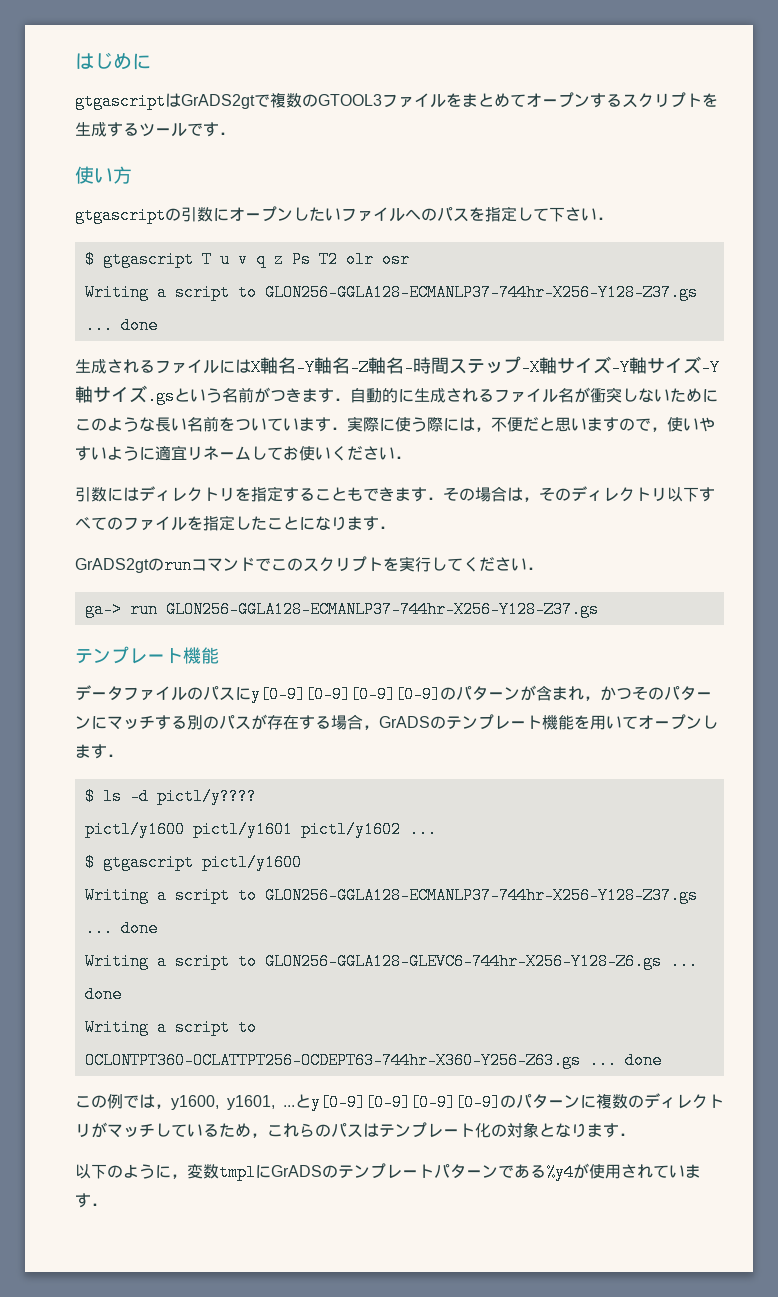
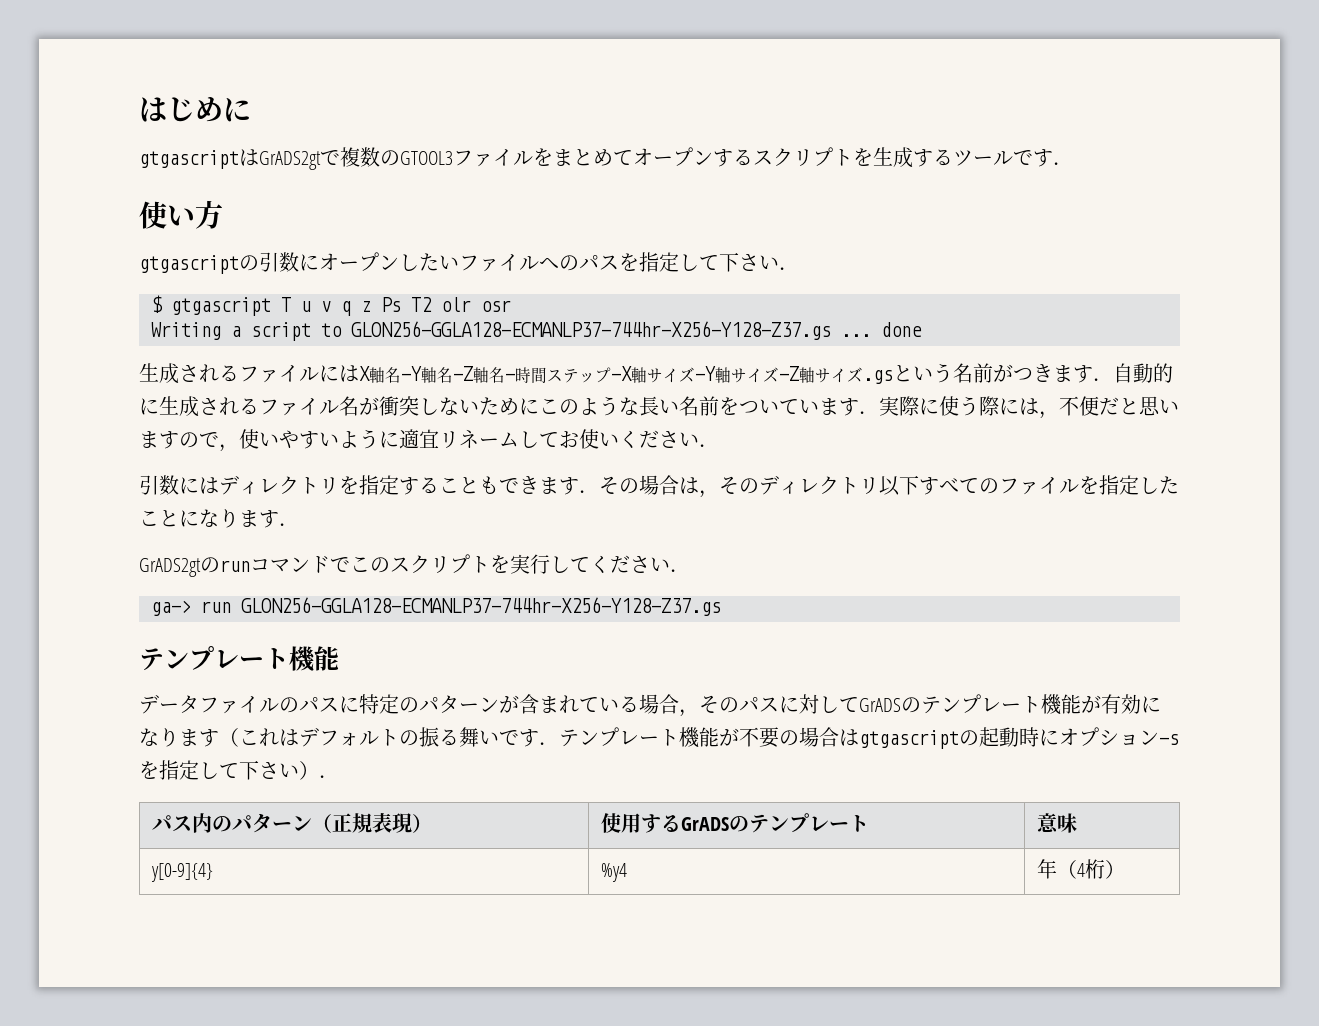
[701,359,720,376] -Y -> [779,366,799,381] -Z
[251,686,441,703] y[0-9][0-9][0-9][0-9] -> [359,694,399,714] 特定
[584,686,712,701] [75,714,379,730] ，かつそのパターンにマッチする別のパスが存在する場合， -> [579,694,859,717] ている場合，そのパスに対して
[574,714,718,730] [75,744,123,759] [84,788,257,805] [84,821,437,838] [84,854,302,871] [84,887,698,904] [84,920,158,937] [84,953,698,970] [84,986,122,1003] [84,1019,257,1036] [84,1052,662,1069] [75,1093,724,1111] [75,1122,635,1138] [75,1163,701,1181] [75,1193,107,1208] を用いてオープンします． // $ ls -d pictl/y???? // pictl/y1600 pictl/y1601 pictl/y1602 ... // $ gtgascript pictl/y1600 // Writing a script to GLON256-GGLA128-ECMANLP37-744hr-X256-Y128-Z37.gs ... done // Writing a script to GLON256-GGLA128-GLEVC6-744hr-X256-Y128-Z6.gs ... done // Writing a script to OCLONTPT360-OCLATTPT256-OCDEPT63-744hr-X360-Y256-Z63.gs ... done // この例では，y1600, y1601, ...とy[0-9][0-9][0-9][0-9]のパターンに複数のディレクトリがマッチしているため，これらのパスはテンプレート化の対象となります． // 以下のように，変数tmplにGrADSのテンプレートパターンである%y4が使用されています． -> [1081,694,1161,714] [139,727,1179,749] [139,760,339,780] [152,813,433,833] [601,813,870,833] [1037,813,1078,833] [151,863,214,882] [601,863,628,882] [1037,859,1126,879] が有効になります（これはデフォルトの振る舞いです．テンプレート機能が不要の場合はgtgascriptの起動時にオプション-sを指定して下さい）． // パス内のパターン（正規表現） | 使用するGrADSのテンプレート | 意味 // y[0-9]{4} | %y4 | 年（4桁）

